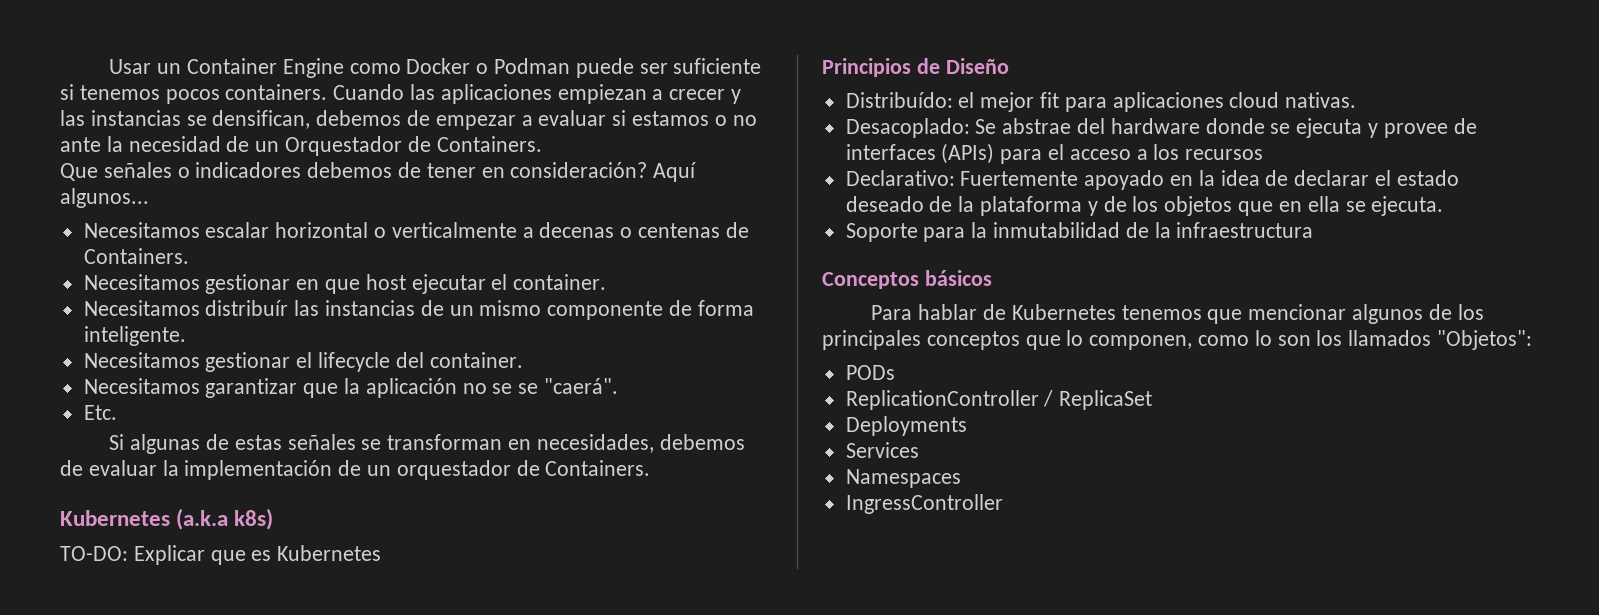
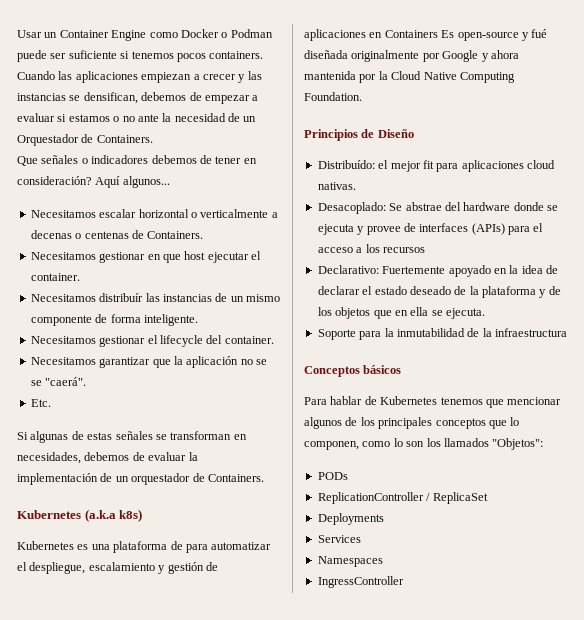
[60,545,382,565] TO-DO: Explicar que es Kubernetes -> [17,541,272,553] [17,562,218,574] [304,29,548,41] [304,50,519,62] [304,71,515,83] [304,92,362,101] Kubernetes es una plataforma de para automatizar el despliegue, escalamiento y gestión de aplicaciones en Containers Es open-source y fué diseñada originalmente por Google y ahora mantenida por la Cloud Native Computing Foundation.

